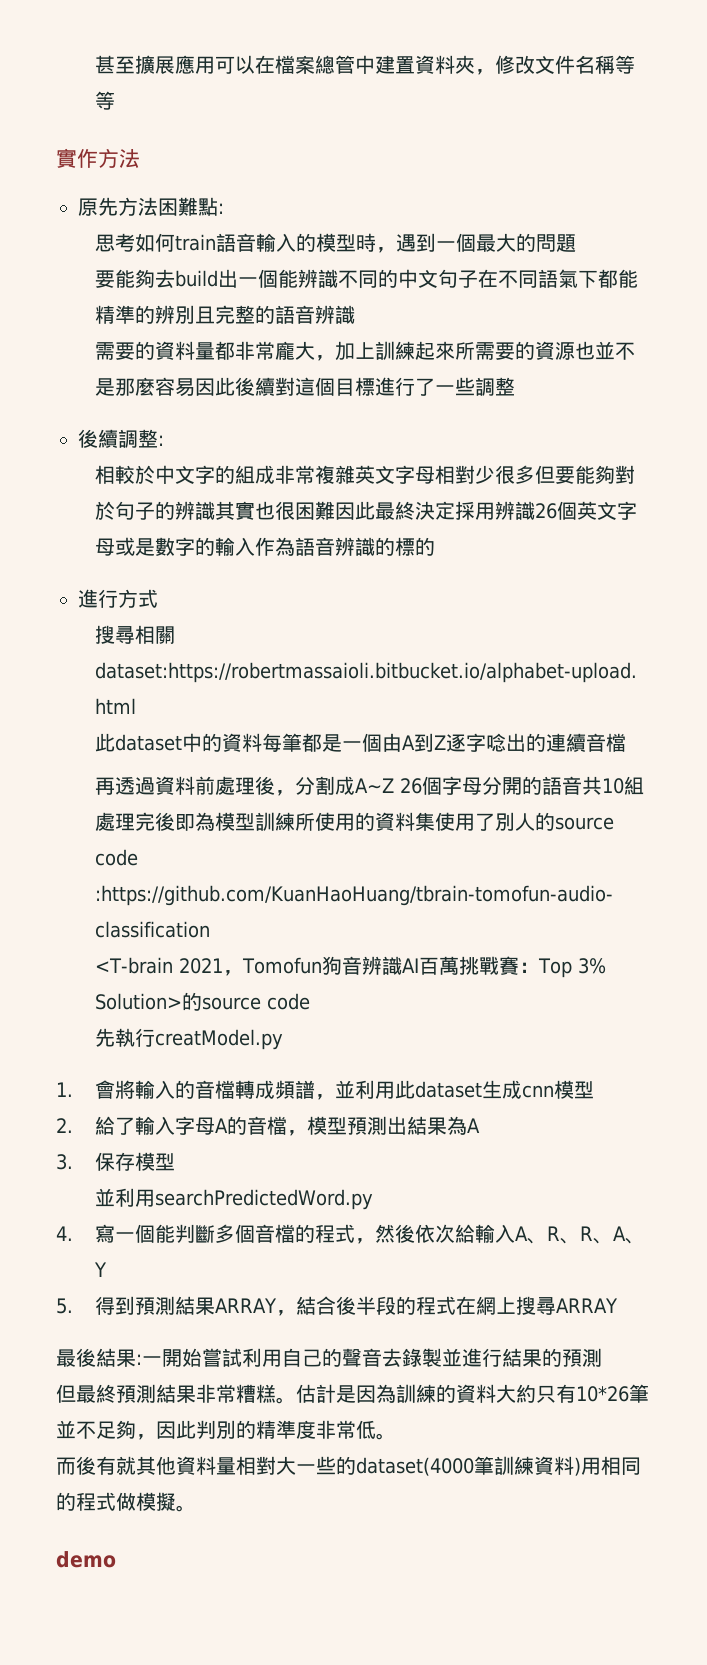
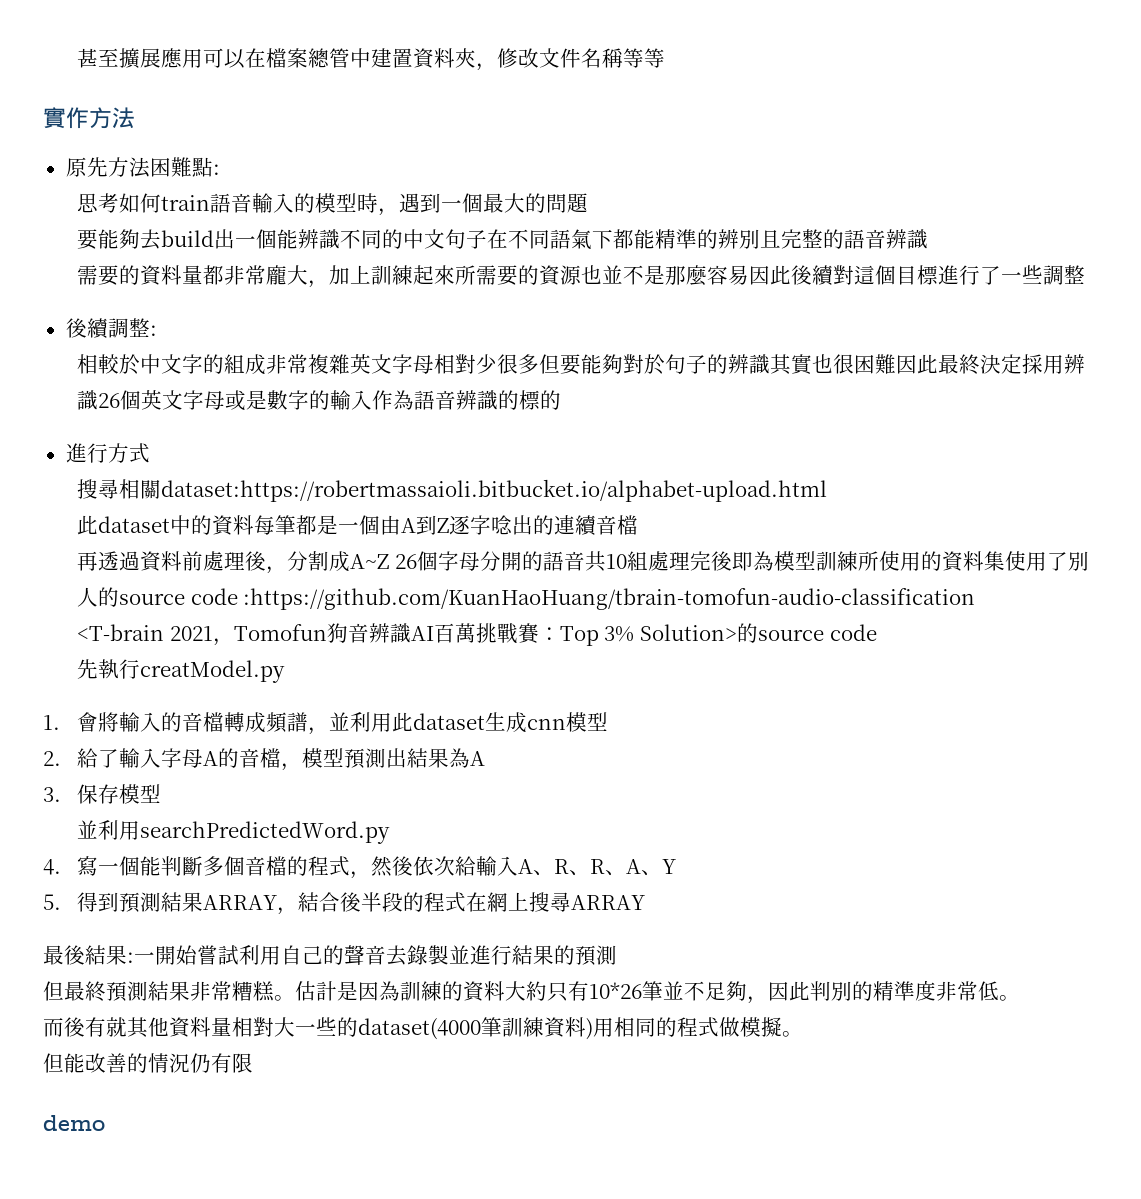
(196, 1508) none -> [43,1053,253,1073] // 但能改善的情況仍有限

